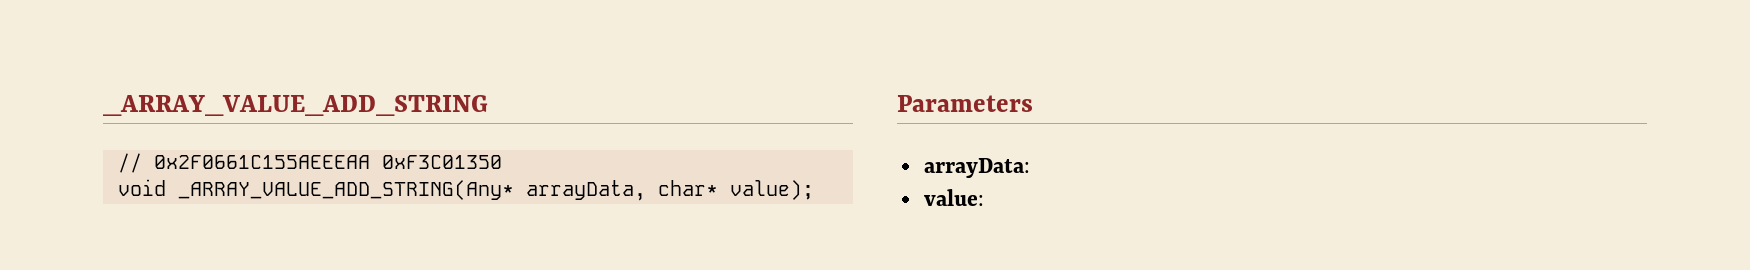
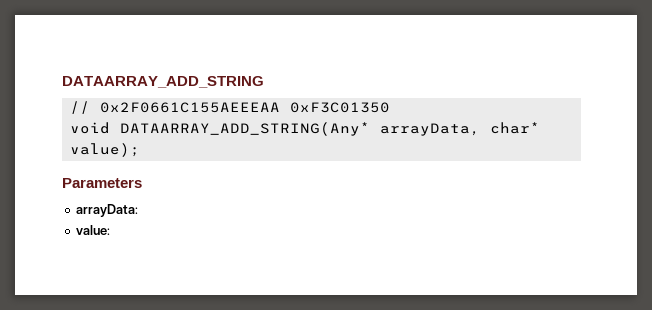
[103,95,488,116] _ARRAY_VALUE_ADD_STRING -> [62,76,264,88] DATAARRAY_ADD_STRING
[177,180,514,200] _ARRAY_VALUE_ADD_STRING(Any* -> [119,122,370,136] DATAARRAY_ADD_STRING(Any*

